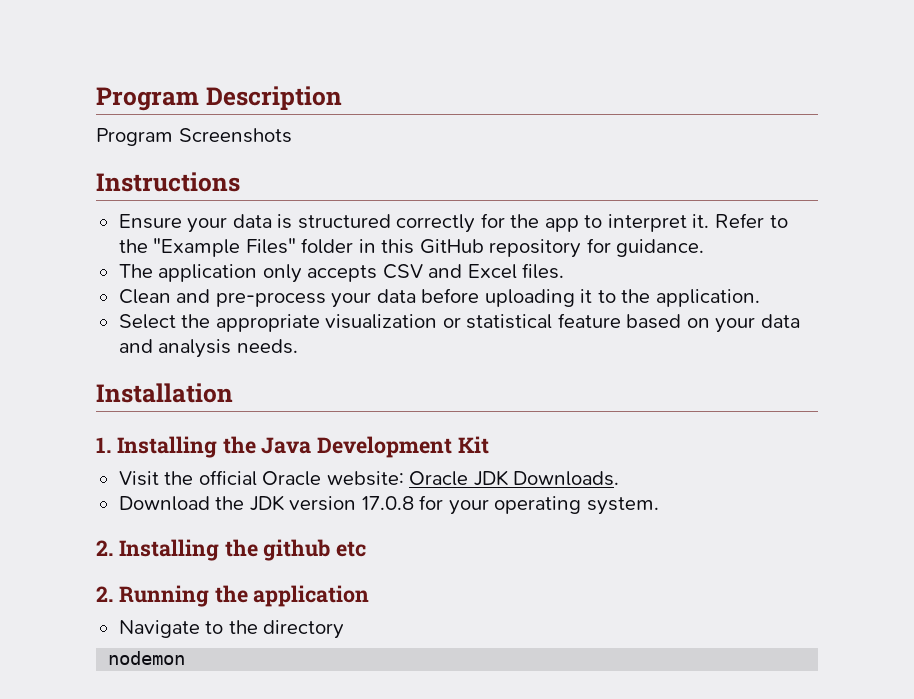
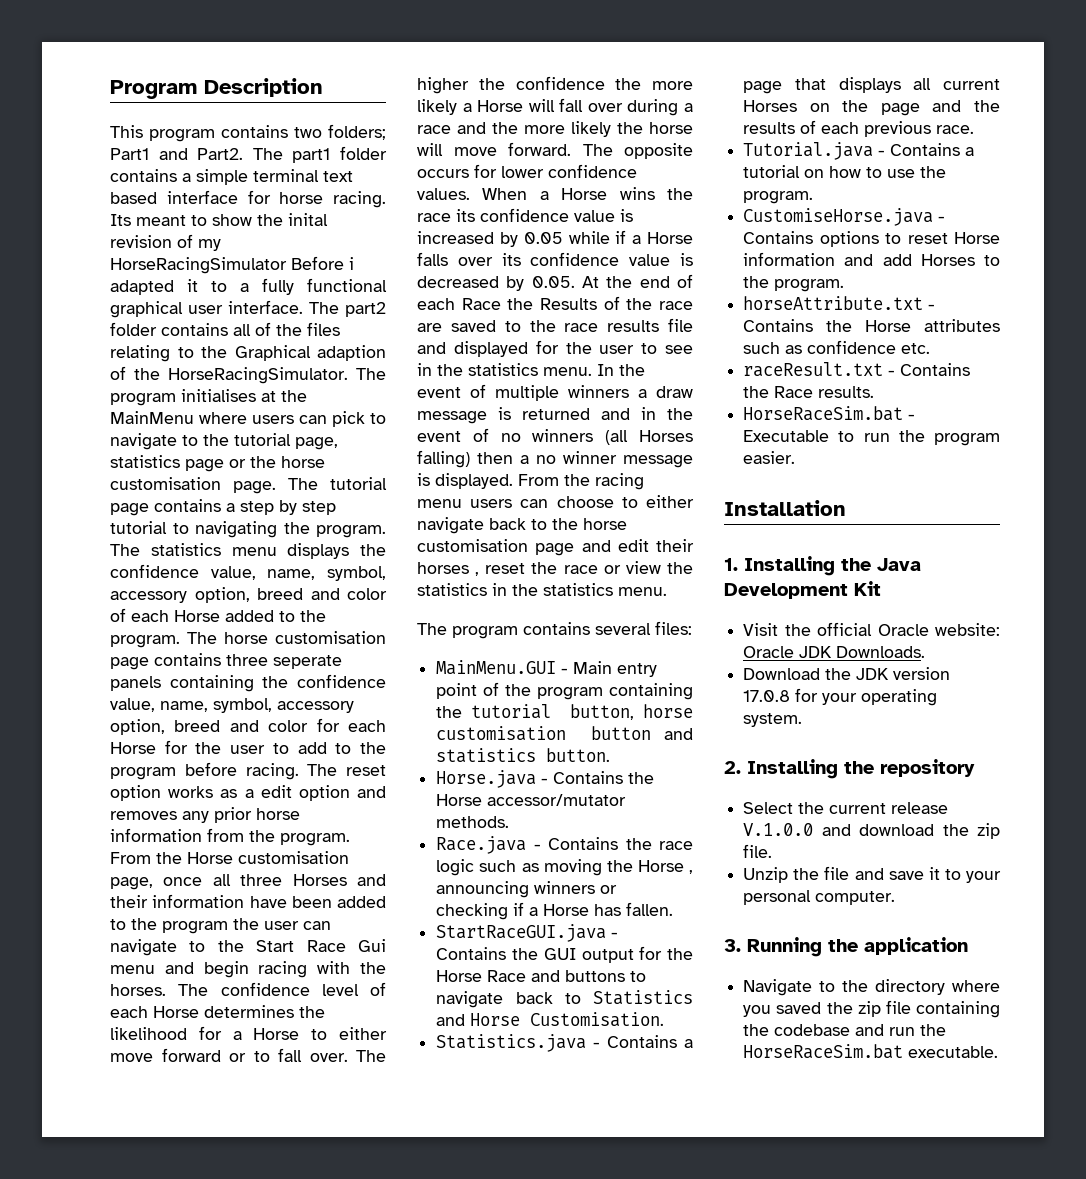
[96,128,292,146] [96,172,240,192] [118,213,788,233] [118,238,705,258] [118,263,565,283] [118,288,760,308] [118,313,800,333] [118,339,298,358] Program Screenshots // Instructions // Ensure your data is structured correctly for the app to interpret it. Refer to the "Example Files" folder in this GitHub repository for guidance. // The application only accepts CSV and Excel files. // Clean and pre-process your data before uploading it to the application. // Select the appropriate visualization or statistical feature based on your data and analysis needs. -> [110,124,386,142] [110,146,387,163] [110,169,353,185] [110,190,386,208] [110,213,328,226] [110,234,221,251] [110,256,354,274] [110,278,387,295] [110,300,386,318] [110,322,340,336] [110,345,386,362] [110,366,386,384] [110,389,307,406] [110,411,386,427] [110,433,338,450] [110,455,325,472] [110,477,387,494] [110,499,336,516] [110,521,386,538] [110,543,386,559] [110,564,386,581] [110,587,387,603] [110,608,326,622] [110,631,386,648] [110,653,342,670] [110,674,386,692] [110,698,354,713] [110,718,386,735] [110,740,387,754] [110,762,386,780] [110,785,386,801] [110,807,300,823] [110,828,350,846] [110,851,349,864] [110,874,386,890] [110,894,386,908] [110,918,331,934] [110,939,386,956] [110,961,386,978] [110,982,386,996] [110,1005,325,1018] [110,1026,387,1040] [110,1048,386,1062] [417,76,693,94] [417,98,693,116] [417,121,693,137] [417,142,693,159] [417,164,637,178] [417,187,693,200] [417,208,633,222] [417,230,693,247] [417,252,693,266] [417,274,693,291] [417,296,693,310] [417,318,693,332] [417,340,693,357] [417,363,645,376] [417,384,693,401] [417,407,693,424] [417,428,693,445] [417,450,693,468] [417,473,644,490] [417,495,694,508] [417,517,627,534] [417,539,694,556] [417,561,693,576] [417,583,667,596] [417,621,692,639] [436,660,658,677] [436,682,693,700] [436,704,693,720] [436,726,693,741] [436,748,611,763] [436,770,655,788] [436,794,627,806] [436,816,510,828] [436,836,693,854] [436,859,693,876] [436,881,618,898] [436,902,674,920] [436,924,619,942] [436,946,693,963] [436,970,647,982] [436,990,693,1008] [436,1012,665,1027] [436,1034,693,1052] [743,77,1000,94] [743,100,1000,116] [743,120,975,137] [743,142,975,160] [743,165,947,178] [743,191,814,204] [743,208,946,226] [743,231,1000,247] [743,252,1000,266] [743,276,845,292] [743,296,936,310] [743,319,1000,332] [743,340,931,354] [743,362,971,377] [743,386,875,398] [743,406,916,421] [743,430,1000,446] [743,451,796,464] This program contains two folders; Part1 and Part2. The part1 folder contains a simple terminal text based interface for horse racing. Its meant to show the inital revision of my HorseRacingSimulator Before i adapted it to a fully functional graphical user interface. The part2 folder contains all of the files relating to the Graphical adaption of the HorseRacingSimulator. The program initialises at the MainMenu where users can pick to navigate to the tutorial page, statistics page or the horse customisation page. The tutorial page contains a step by step tutorial to navigating the program. The statistics menu displays the confidence value, name, symbol, accessory option, breed and color of each Horse added to the program. The horse customisation page contains three seperate panels containing the confidence value, name, symbol, accessory option, breed and color for each Horse for the user to add to the program before racing. The reset option works as a edit option and removes any prior horse information from the program. From the Horse customisation page, once all three Horses and their information have been added to the program the user can navigate to the Start Race Gui menu and begin racing with the horses. The confidence level of each Horse determines the likelihood for a Horse to either move forward or to fall over. The higher the confidence the more likely a Horse will fall over during a race and the more likely the horse will move forward. The opposite occurs for lower confidence values. When a Horse wins the race its confidence value is increased by 0.05 while if a Horse falls over its confidence value is decreased by 0.05. At the end of each Race the Results of the race are saved to the race results file and displayed for the user to see in the statistics menu. In the event of multiple winners a draw message is returned and in the event of no winners (all Horses falling) then a no winner message is displayed. From the racing menu users can choose to either navigate back to the horse customisation page and edit their horses , reset the race or view the statistics in the statistics menu. // The program contains several files: // MainMenu.GUI - Main entry point of the program containing the tutorial button, horse customisation button and statistics button. // Horse.java - Contains the Horse accessor/mutator methods. // Race.java - Contains the race logic such as moving the Horse , announcing winners or checking if a Horse has fallen. // StartRaceGUI.java - Contains the GUI output for the Horse Race and buttons to navigate back to Statistics and Horse Customisation. // Statistics.java - Contains a page that displays all current Horses on the page and the results of each previous race. // Tutorial.java - Contains a tutorial on how to use the program. // CustomiseHorse.java - Contains options to reset Horse information and add Horses to the program. // horseAttribute.txt - Contains the Horse attributes such as confidence etc. // raceResult.txt - Contains the Race results. // HorseRaceSim.bat - Executable to run the program easier.
[263,539,367,561] [96,586,113,602] github etc // 2. -> [880,759,975,777] [743,802,949,814] [743,823,1000,839] [743,844,773,858] [743,866,1001,883] [743,890,896,905] [724,939,741,952] repository // Select the current release V.1.0.0 and download the zip file. // Unzip the file and save it to your personal computer. // 3.
[108,651,186,665] // nodemon -> [952,980,1000,992] [743,1000,1000,1018] [743,1024,947,1036] [743,1044,999,1059] where you saved the zip file containing the codebase and run the HorseRaceSim.bat executable.

